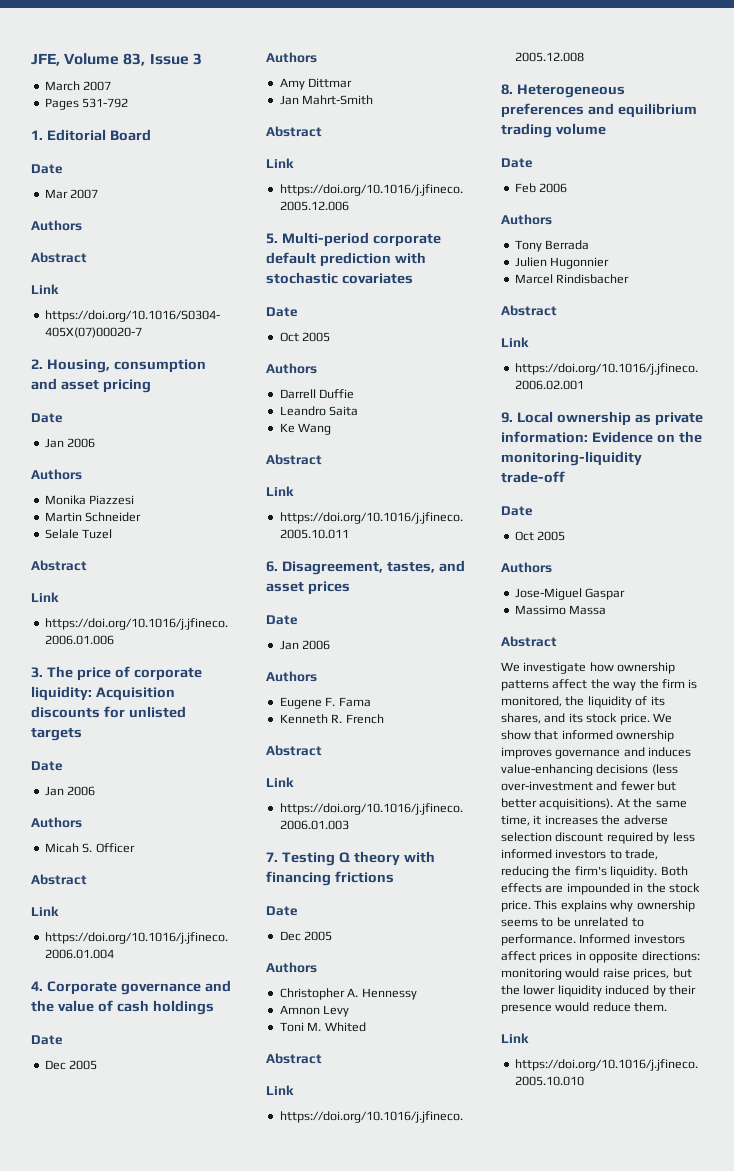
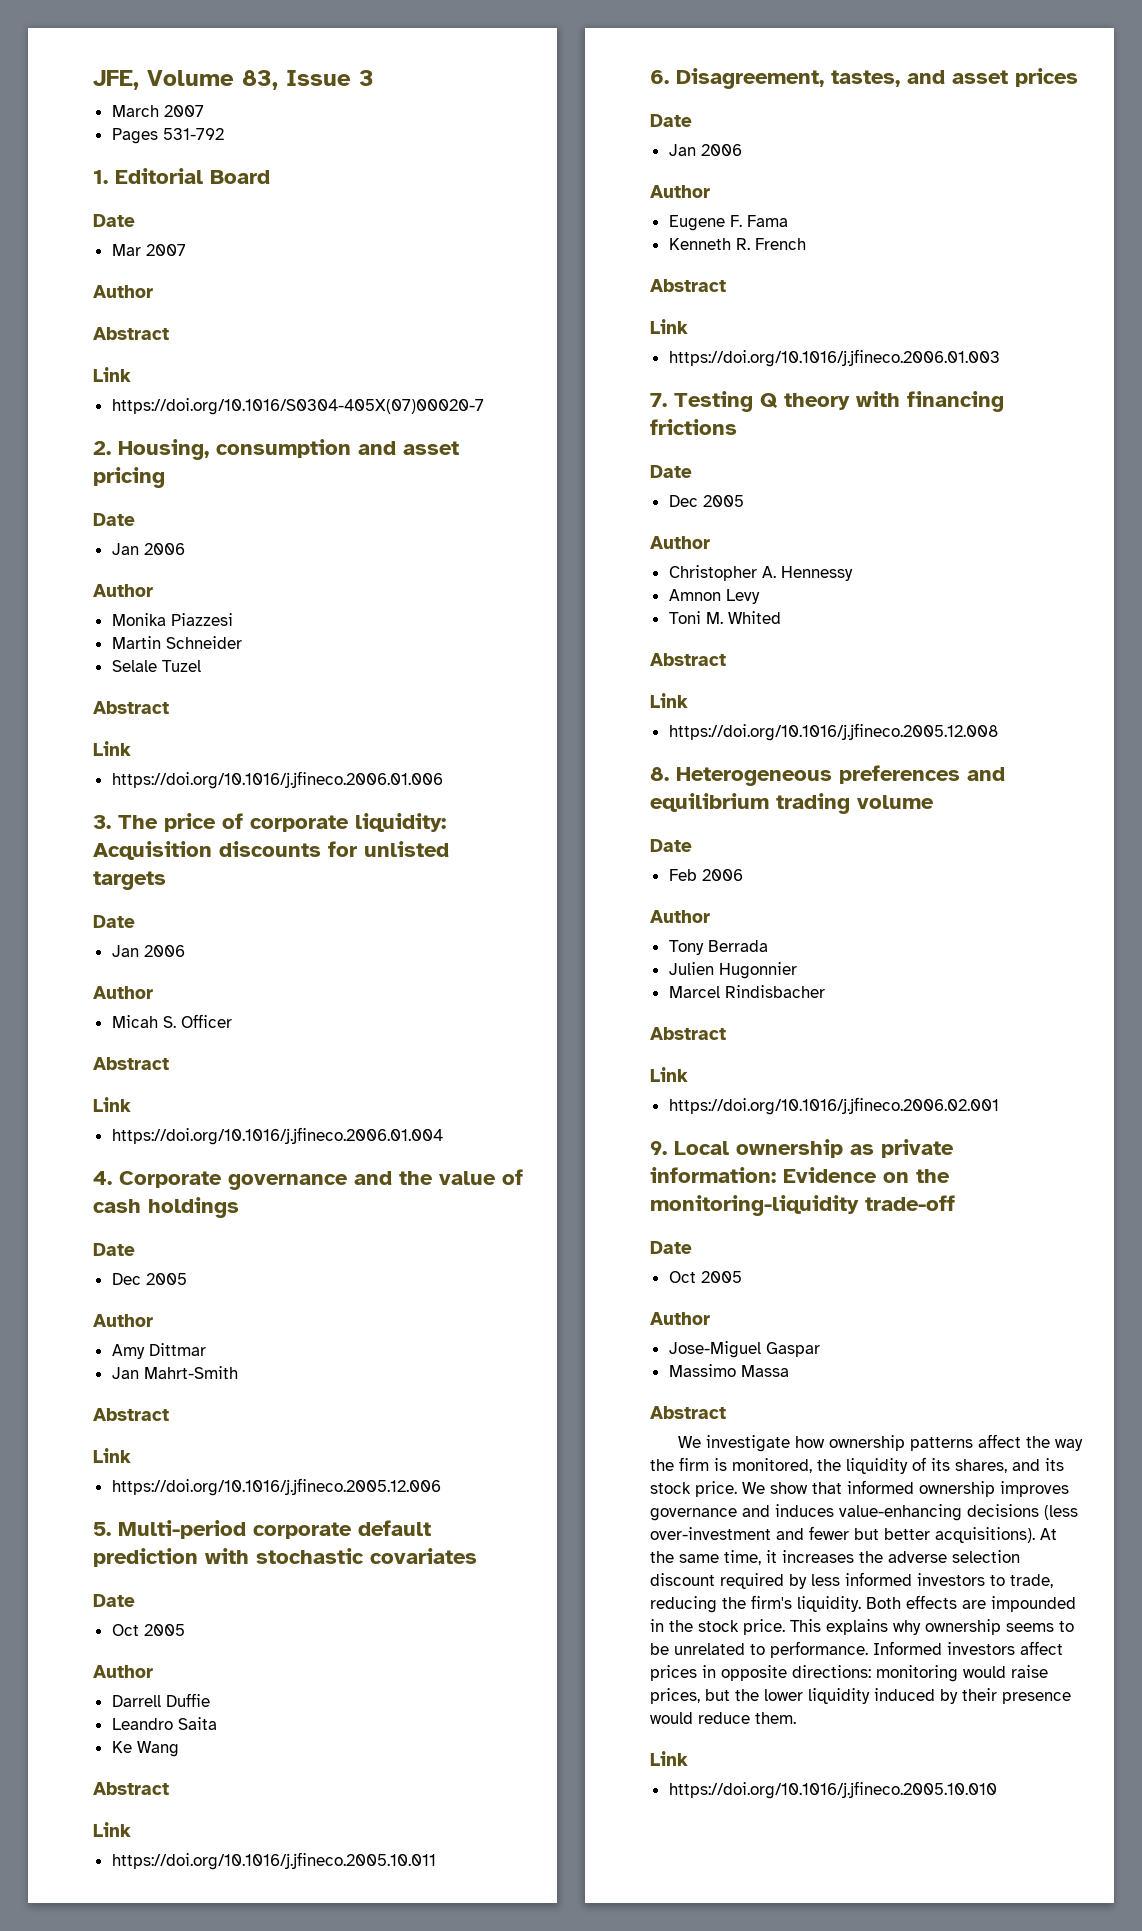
[31,220,82,231] Authors -> [93,285,153,298] Author
[31,469,82,480] Authors -> [93,584,153,597] Author
[31,817,82,828] Authors -> [93,986,153,999] Author
[266,52,317,63] Authors -> [93,1314,153,1327] Author
[266,363,317,374] Authors -> [93,1665,153,1678] Author
[266,671,317,682] Authors -> [650,185,710,198] Author
[266,962,317,973] Authors -> [650,536,710,549] Author
[501,214,552,225] Authors -> [650,910,710,923] Author
[501,562,552,573] Authors -> [650,1312,710,1325] Author

